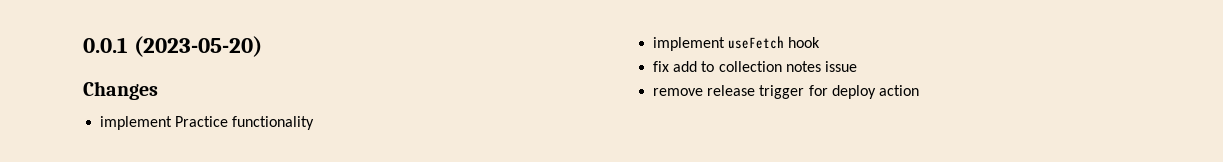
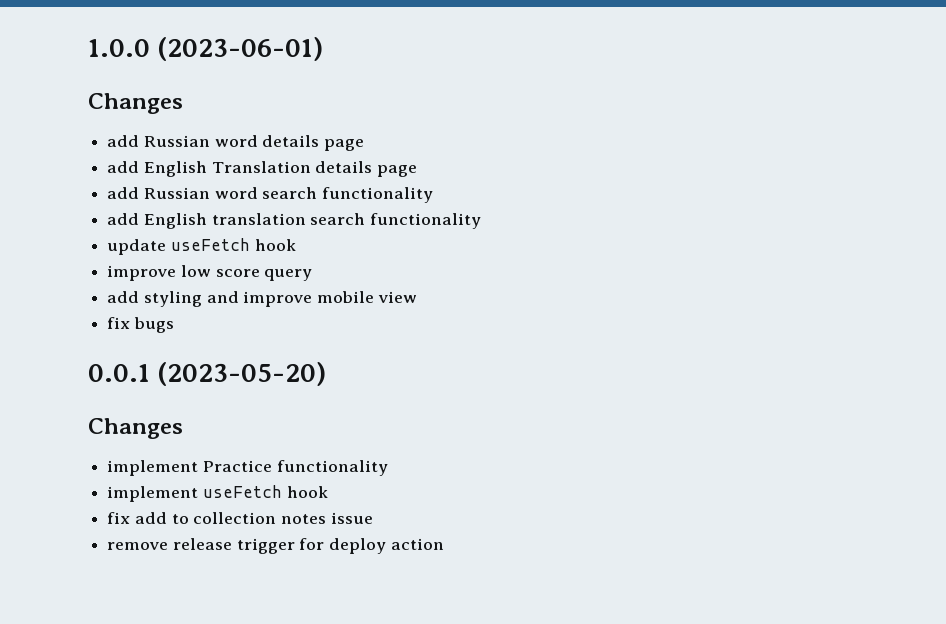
(83, 45) none -> [88,37,324,61] [88,93,183,114] [107,135,365,151] [107,161,418,177] [107,187,434,203] [107,213,482,229] [107,238,296,255] [107,265,313,281] [107,291,417,307] [107,317,174,333] 1.0.0 (2023-06-01) // Changes // add Russian word details page // add English Translation details page // add Russian word search functionality // add English translation search functionality // update useFetch hook // improve low score query // add styling and improve mobile view // fix bugs //

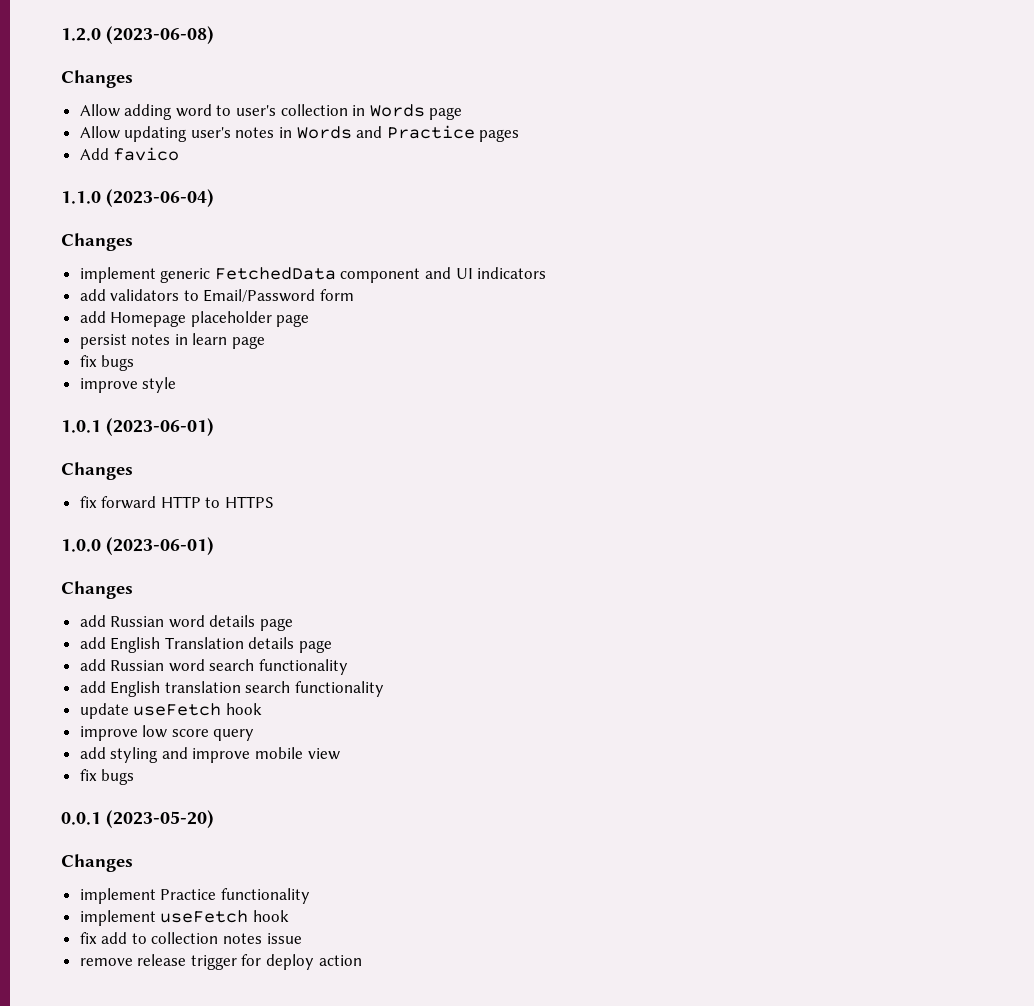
(88, 48) none -> [61,26,215,44] [61,70,133,88] [79,104,463,120] [79,125,520,142] [79,147,180,161] [61,189,215,207] [61,233,133,251] [79,267,547,283] [79,289,355,302] [79,311,310,327] [79,333,266,349] [79,355,135,371] [79,377,177,393] [61,418,215,436] [61,462,133,480] [79,496,275,509] 1.2.0 (2023-06-08) // Changes // Allow adding word to user's collection in Words page // Allow updating user's notes in Words and Practice pages // Add favico // 1.1.0 (2023-06-04) // Changes // implement generic FetchedData component and UI indicators // add validators to Email/Password form // add Homepage placeholder page // persist notes in learn page // fix bugs // improve style // 1.0.1 (2023-06-01) // Changes // fix forward HTTP to HTTPS //

